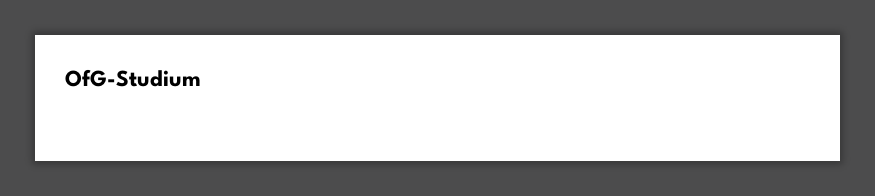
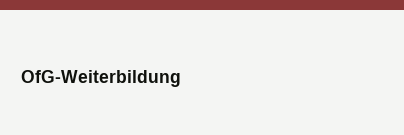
[65,69,201,87] OfG-Studium -> [21,70,181,87] OfG-Weiterbildung

